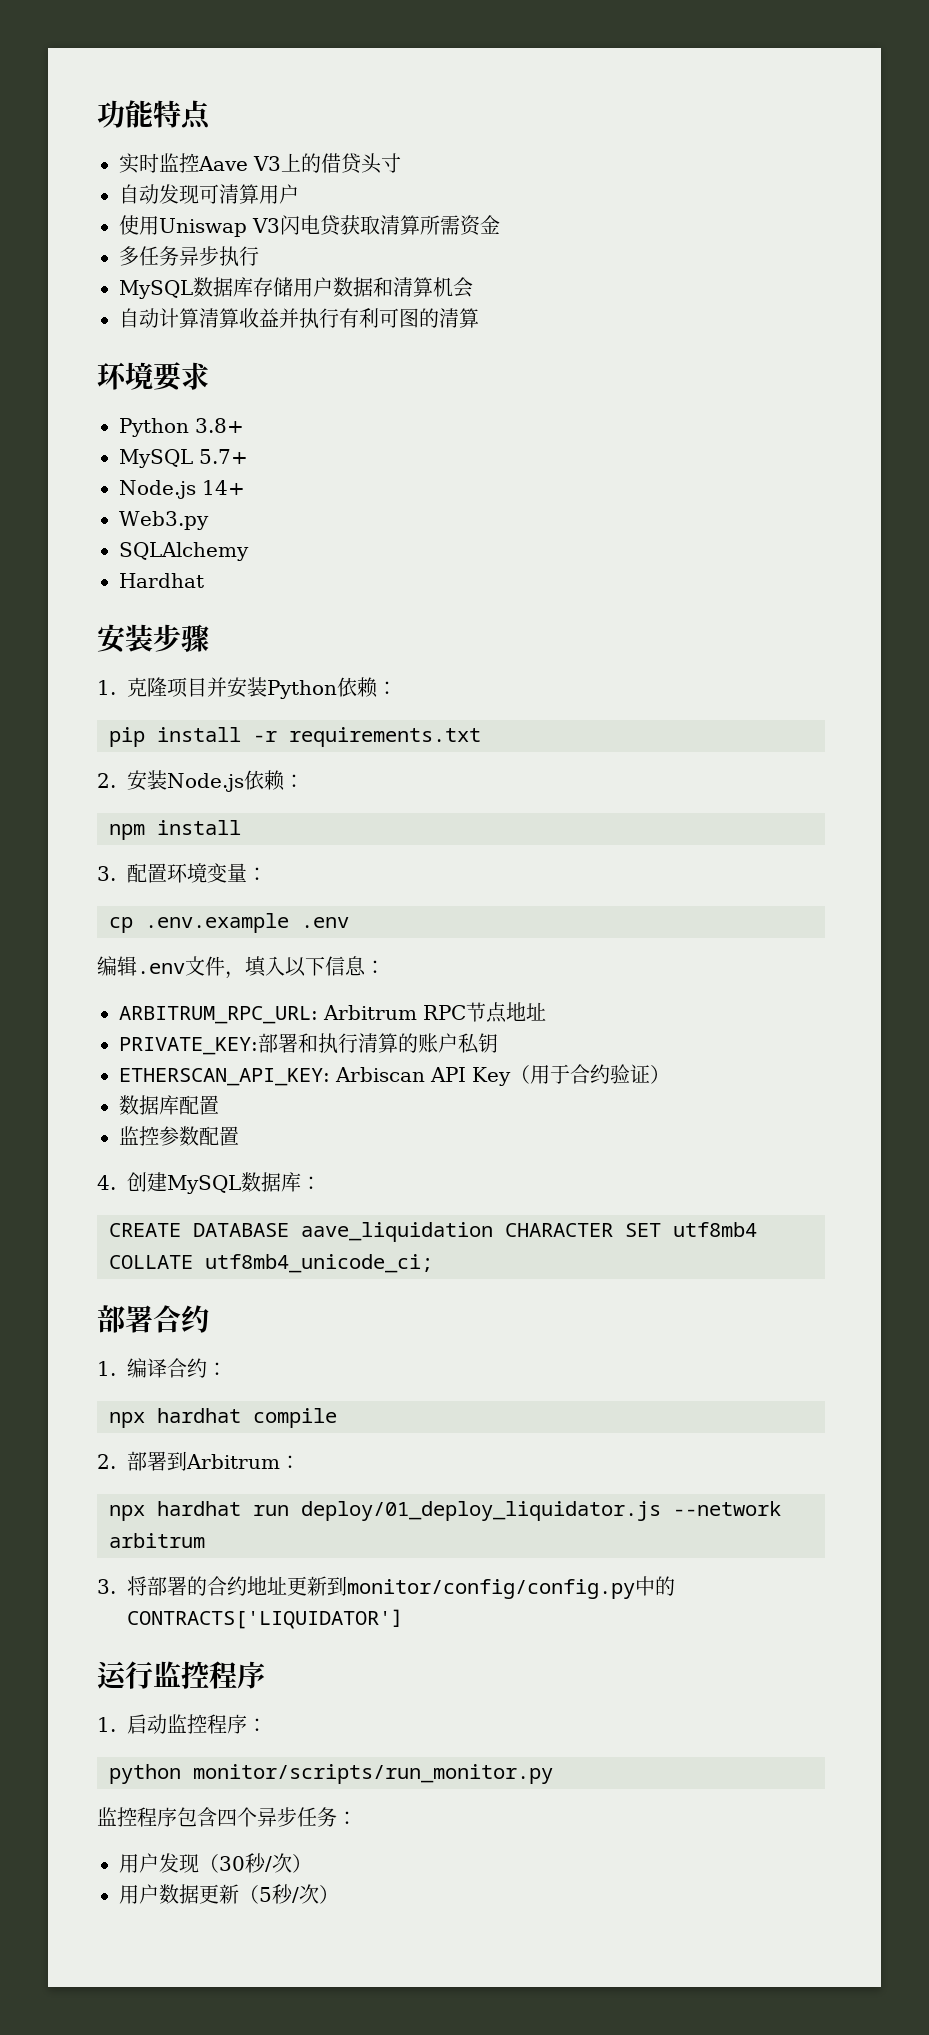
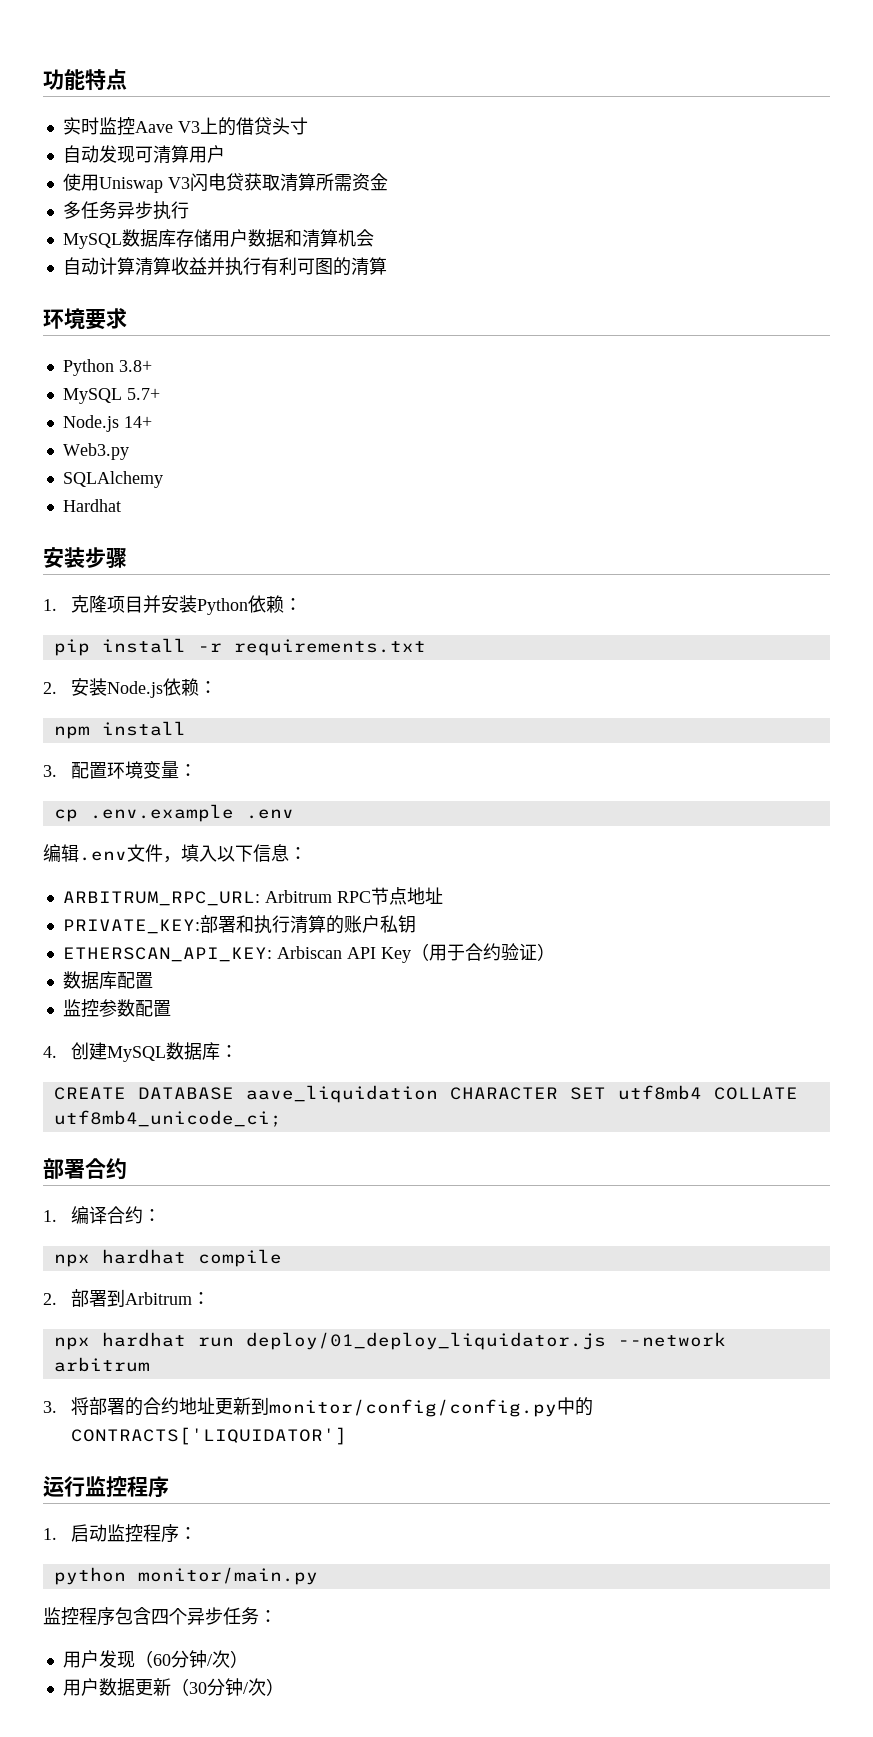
[193,1764,553,1784] monitor/scripts/run_monitor.py -> [137,1567,318,1585] monitor/main.py
[219,1853,266,1873] 30秒 -> [152,1650,207,1668] 60分钟
[259,1884,293,1904] 5秒 -> [188,1678,243,1696] 30分钟

